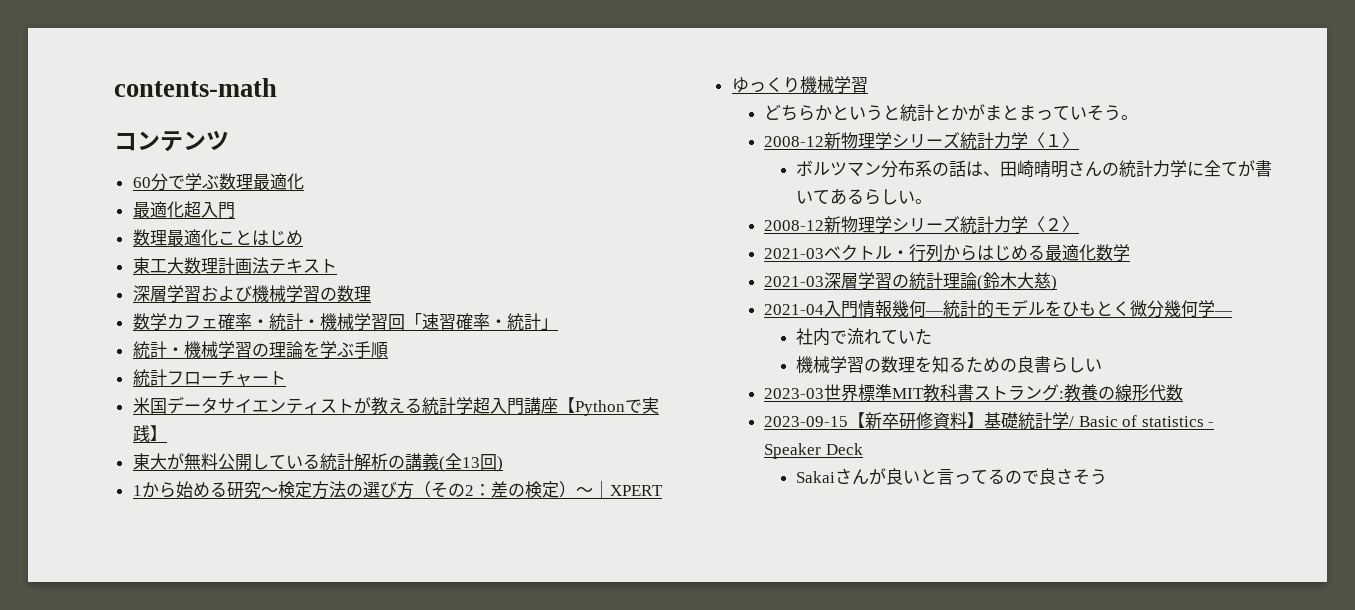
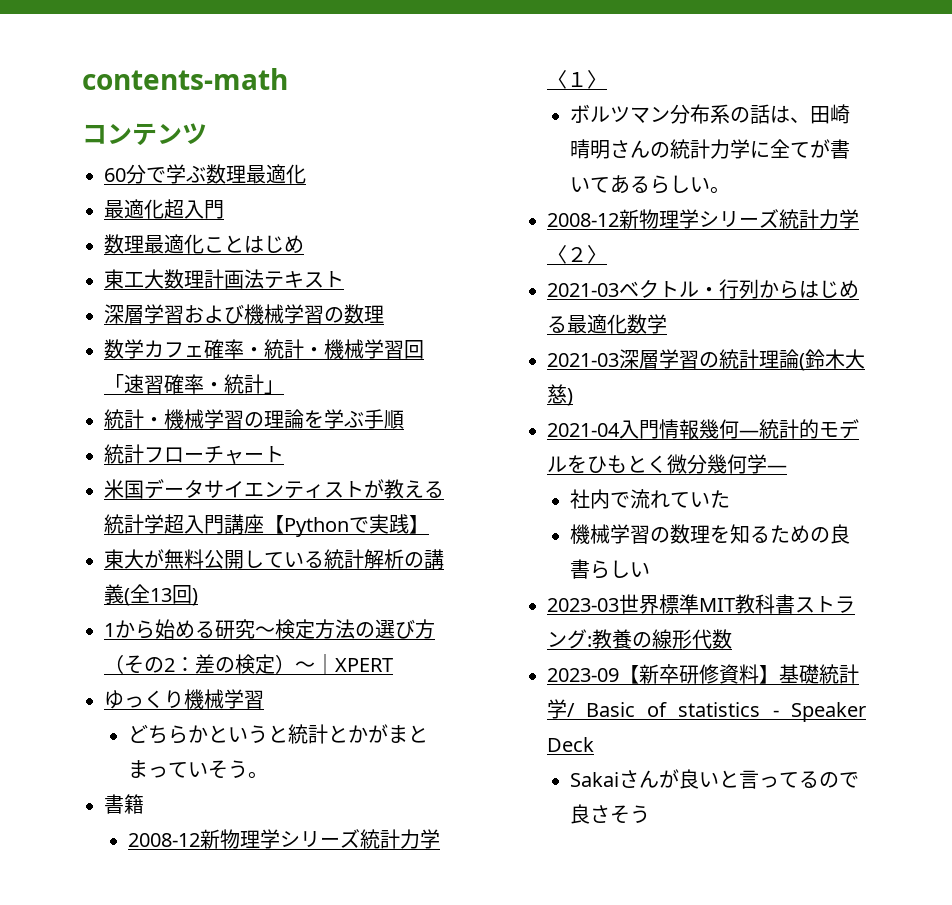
(1138, 117) none -> [104,794,144,814] // 書籍
[763,416,848,427] 2023-09-15 -> [546,668,619,682] 2023-09

